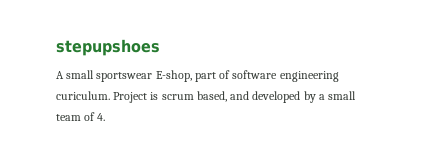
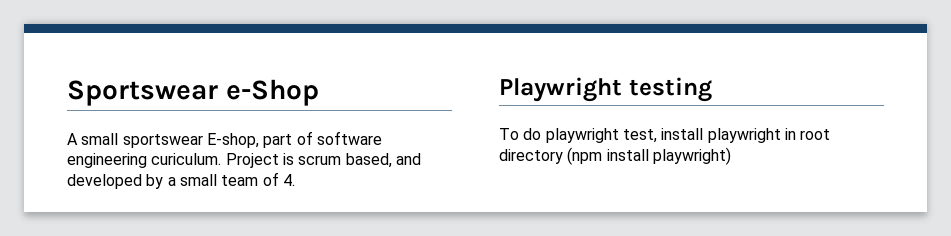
[56,39,160,56] stepupshoes -> [67,79,319,106] Sportswear e-Shop
(106, 117) none -> [499,77,712,102] [499,128,831,143] [499,147,731,165] // Playwright testing // To do playwright test, install playwright in root directory (npm install playwright)

